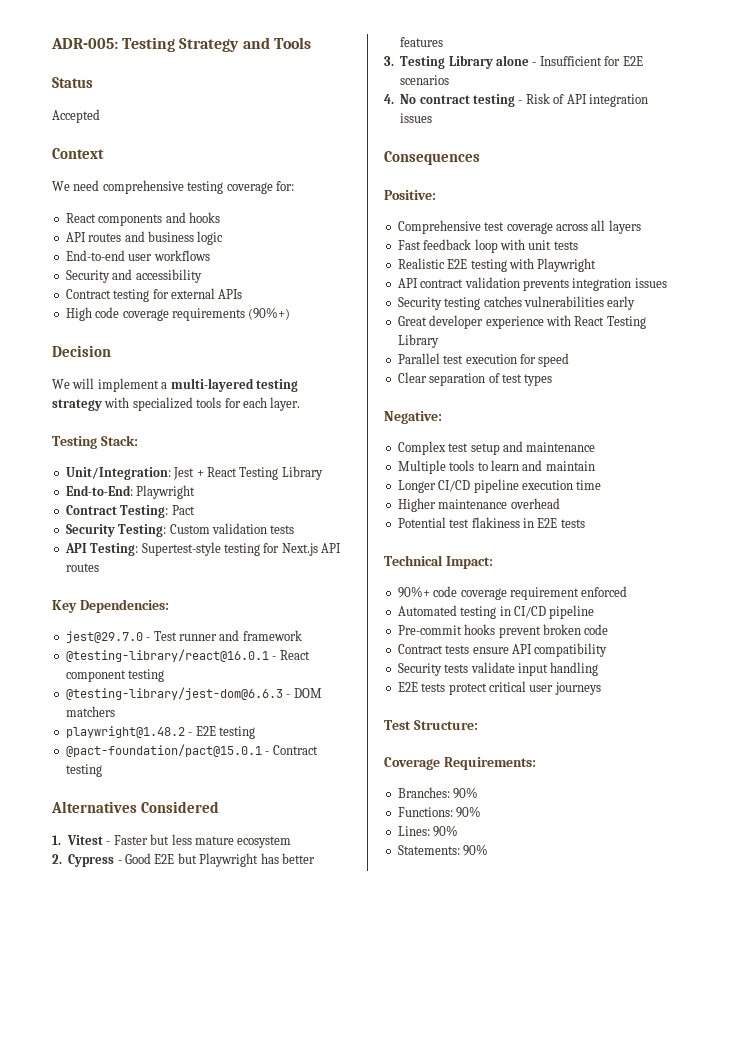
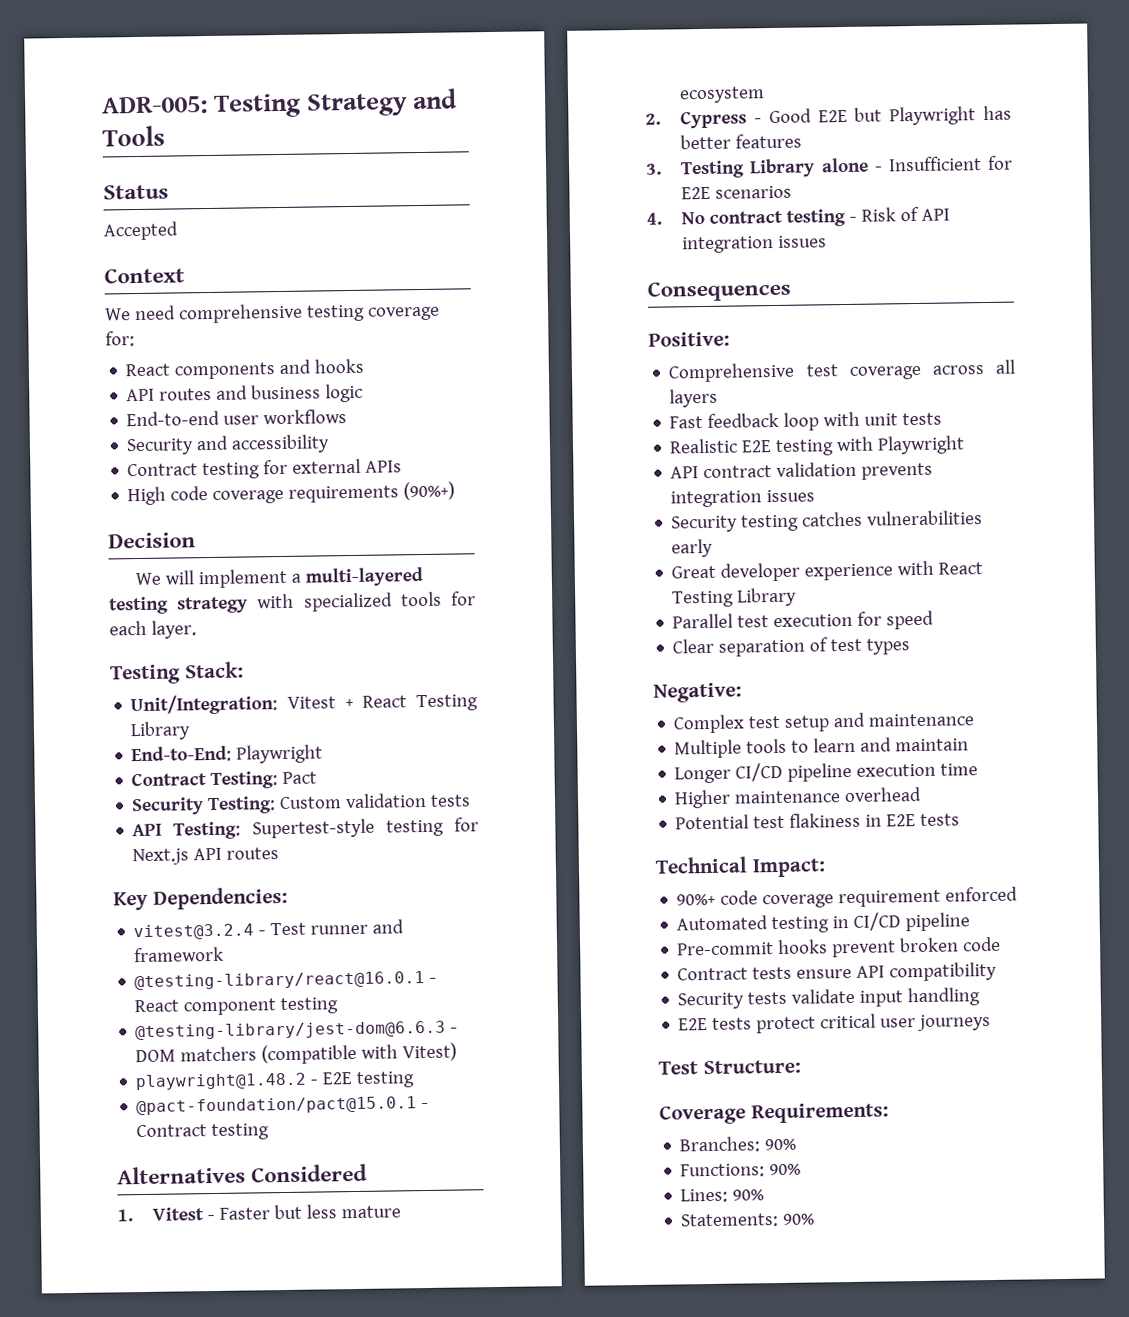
[173,467,195,480] Jest -> [287,696,337,709] Vitest
[65,631,143,643] jest@29.7.0 -> [133,923,255,941] vitest@3.2.4
(115, 711) none -> [261,1042,458,1065] (compatible with Vitest)

